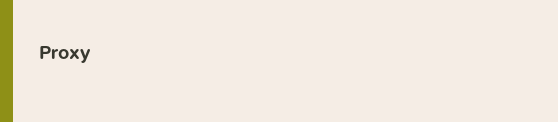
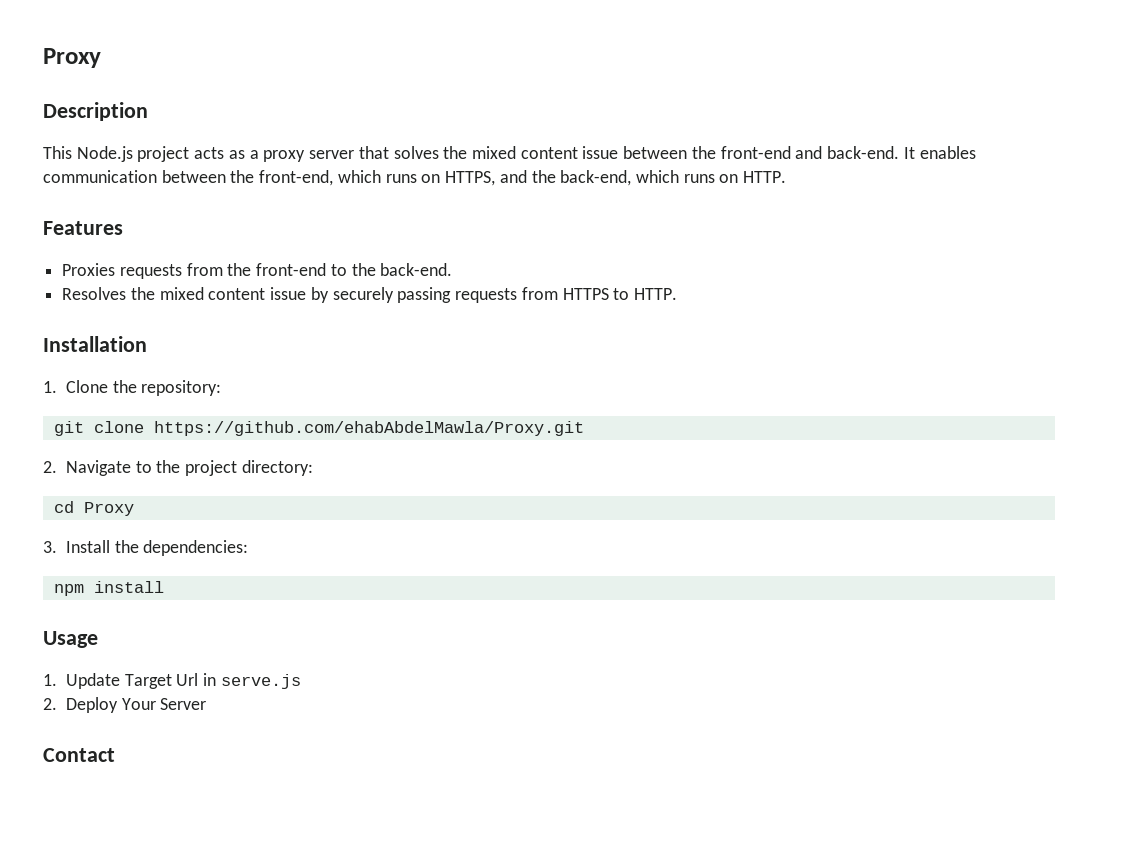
[39,46,91,63] Proxy -> [43,48,101,68] [43,102,148,121] [43,146,976,162] [43,170,787,186] [43,221,123,235] [62,263,453,279] [62,287,677,303] [43,336,147,352] [43,380,222,396] [53,421,584,436] [43,460,313,476] [53,501,134,516] [43,540,249,556] [53,581,164,596] [43,631,98,648] [43,673,301,689] [43,697,207,713] [43,748,115,762] Proxy // Description // This Node.js project acts as a proxy server that solves the mixed content issue between the front-end and back-end. It enables communication between the front-end, which runs on HTTPS, and the back-end, which runs on HTTP. // Features // Proxies requests from the front-end to the back-end. // Resolves the mixed content issue by securely passing requests from HTTPS to HTTP. // Installation // 1. Clone the repository: // git clone https://github.com/ehabAbdelMawla/Proxy.git // 2. Navigate to the project directory: // cd Proxy // 3. Install the dependencies: // npm install // Usage // 1. Update Target Url in serve.js // 2. Deploy Your Server // Contact

